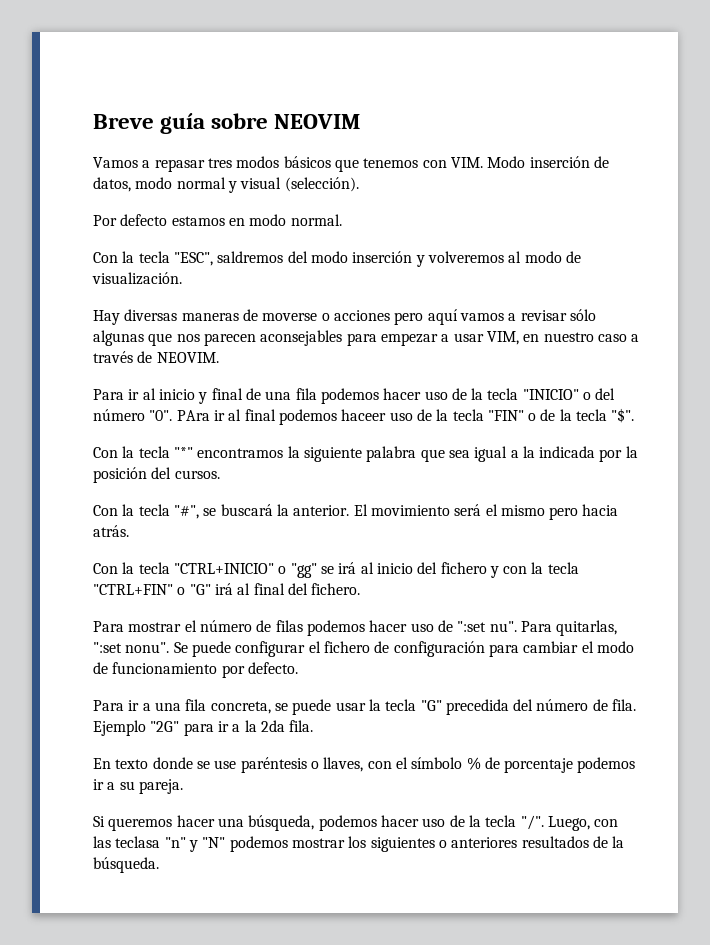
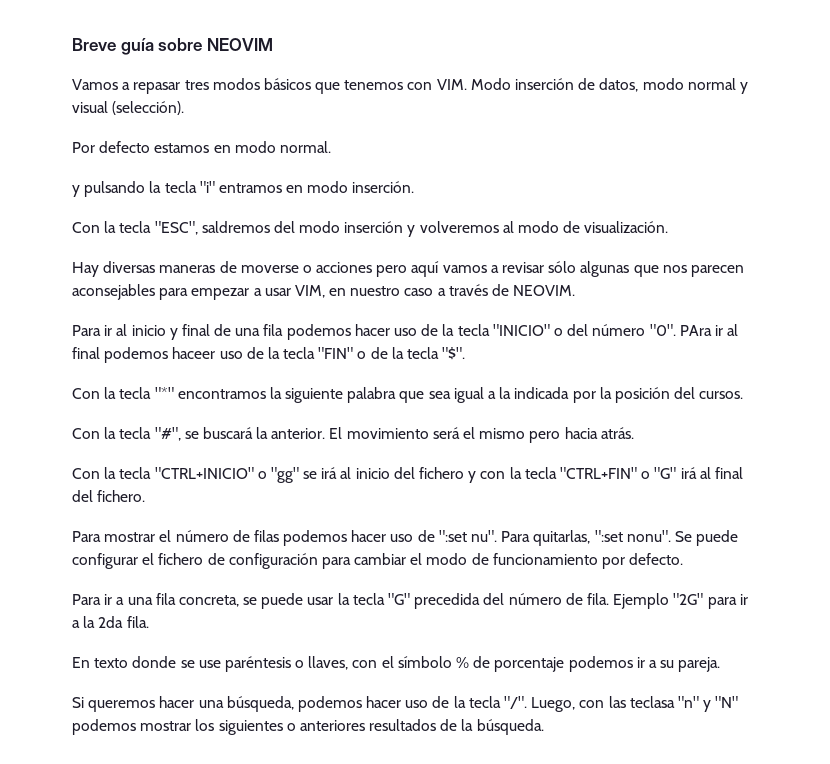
(342, 220) none -> [72,181,415,197] // y pulsando la tecla "i" entramos en modo inserción.

